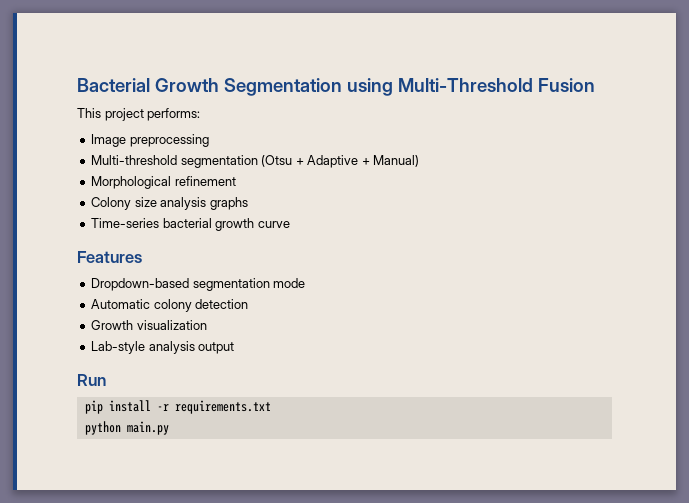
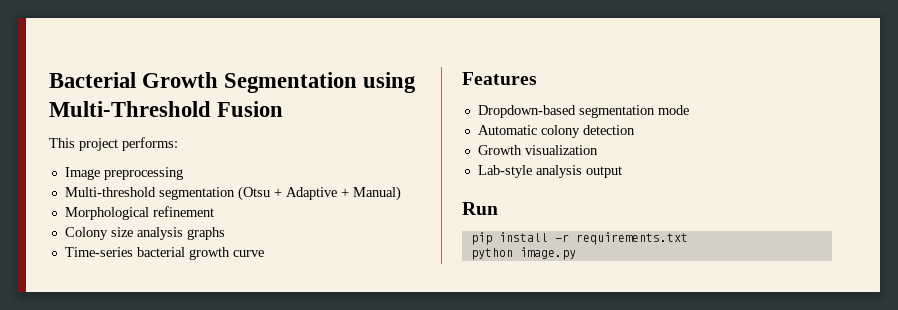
[126,421,169,435] main.py -> [519,247,576,260] image.py

